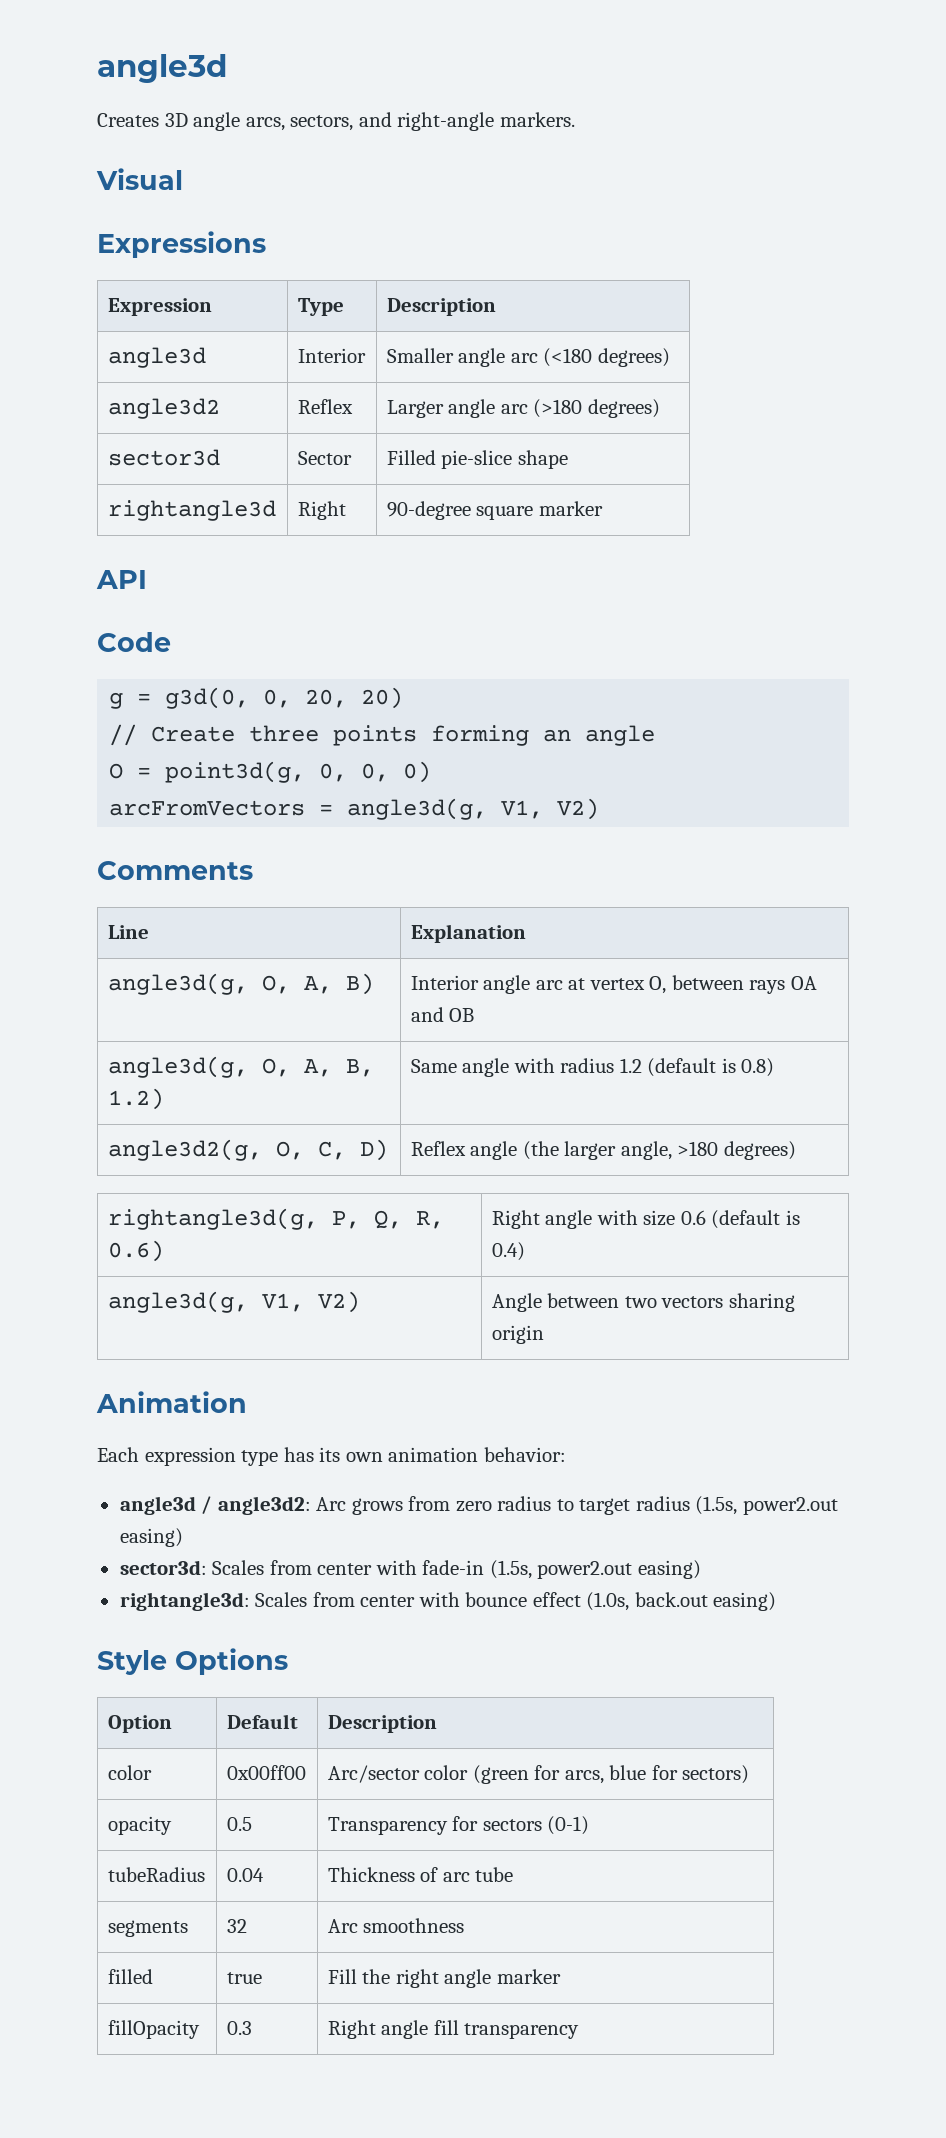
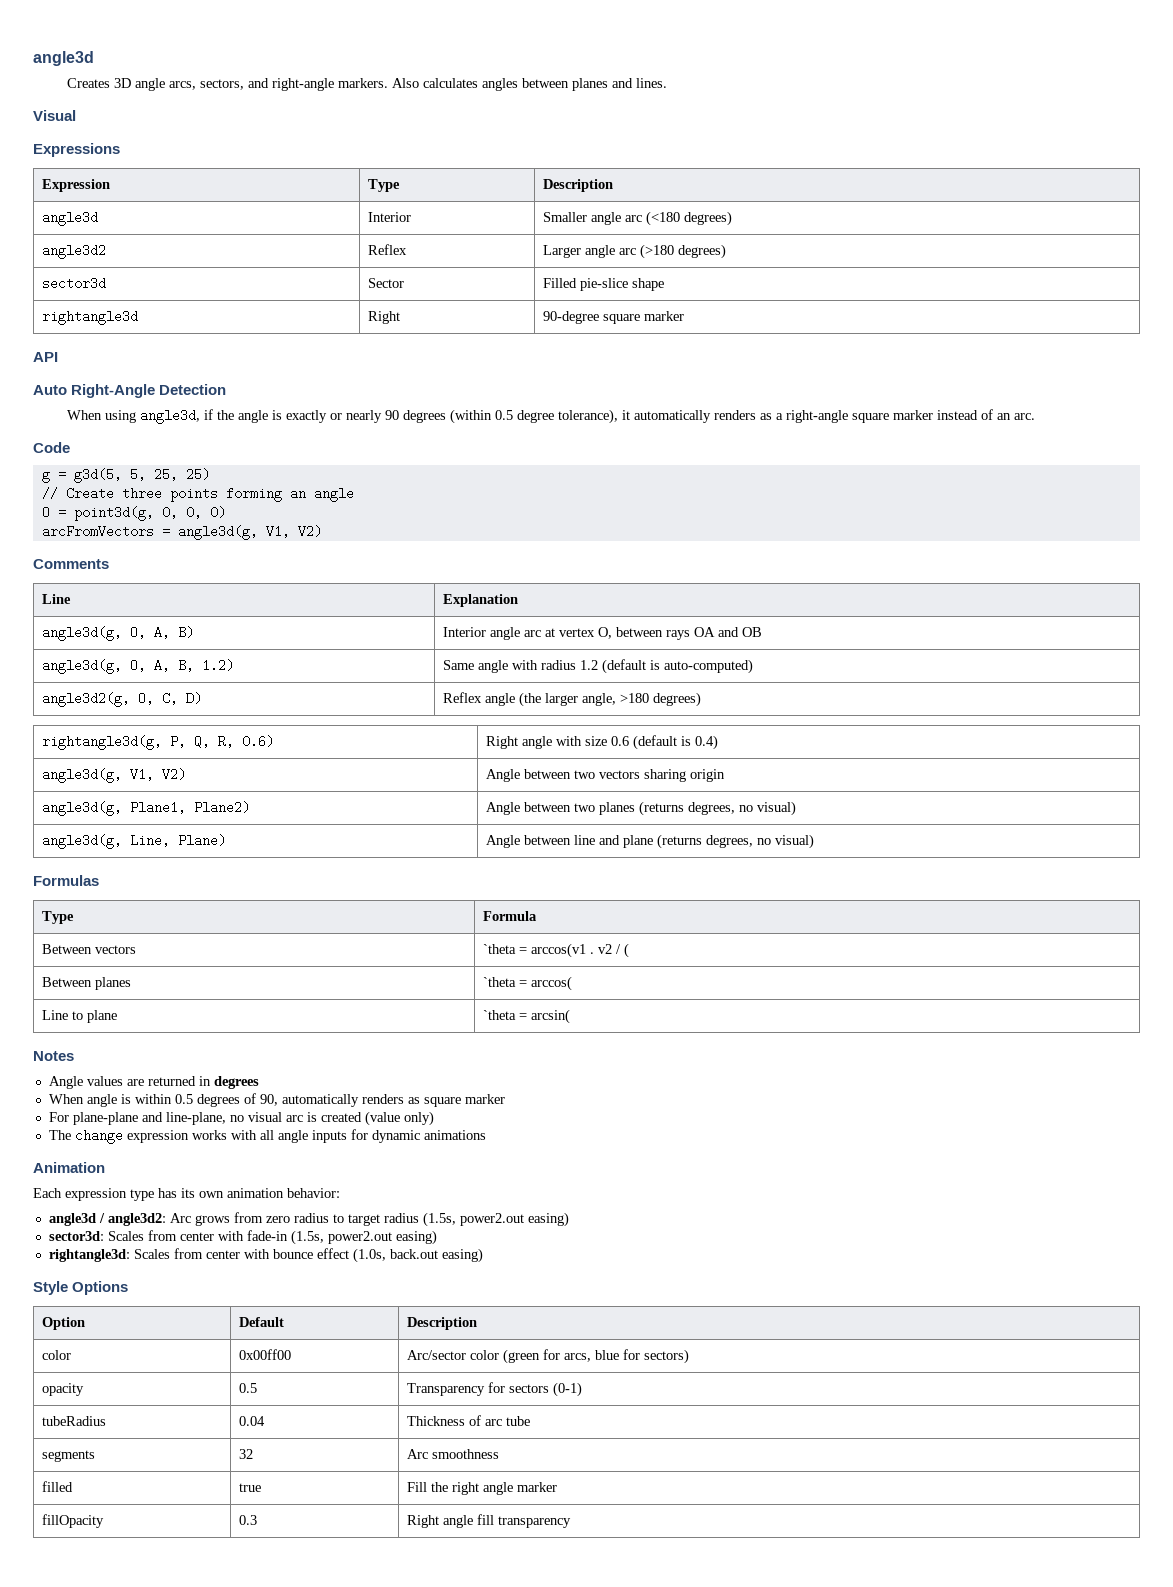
(575, 119) none -> [391,78,667,91] Also calculates angles between planes and lines.
(147, 579) none -> [33,384,227,398] [66,409,1035,424] // Auto Right-Angle Detection // When using angle3d, if the angle is exactly or nearly 90 degrees (within 0.5 degree tolerance), it automatically renders as a right-angle square marker instead of an arc.
[165,687,404,709] g3d(0, 0, 20, 20) -> [73,468,210,483] g3d(5, 5, 25, 25)
[741,1058,775,1077] 0.8) -> [663,659,753,674] auto-computed)
(544, 1334) none -> [41,801,250,816] [485,801,796,816] [41,834,226,849] [485,834,814,849] [33,875,99,886] [41,911,74,924] [482,911,537,921] [41,944,136,954] [482,943,629,958] [41,977,131,990] [482,976,572,991] [41,1010,117,1023] [482,1009,570,1024] [33,1051,74,1061] [48,1076,259,1089] [48,1093,505,1107] [48,1111,434,1126] [48,1129,486,1144] // angle3d(g, Plane1, Plane2) | Angle between two planes (returns degrees, no visual) // angle3d(g, Line, Plane) | Angle between line and plane (returns degrees, no visual) // Formulas // Type | Formula // Between vectors | `theta = arccos(v1 . v2 / ( // Between planes | `theta = arccos( // Line to plane | `theta = arcsin( // Notes // Angle values are returned in degrees // When angle is within 0.5 degrees of 90, automatically renders as square marker // For plane-plane and line-plane, no visual arc is created (value only) // The change expression works with all angle inputs for dynamic animations

